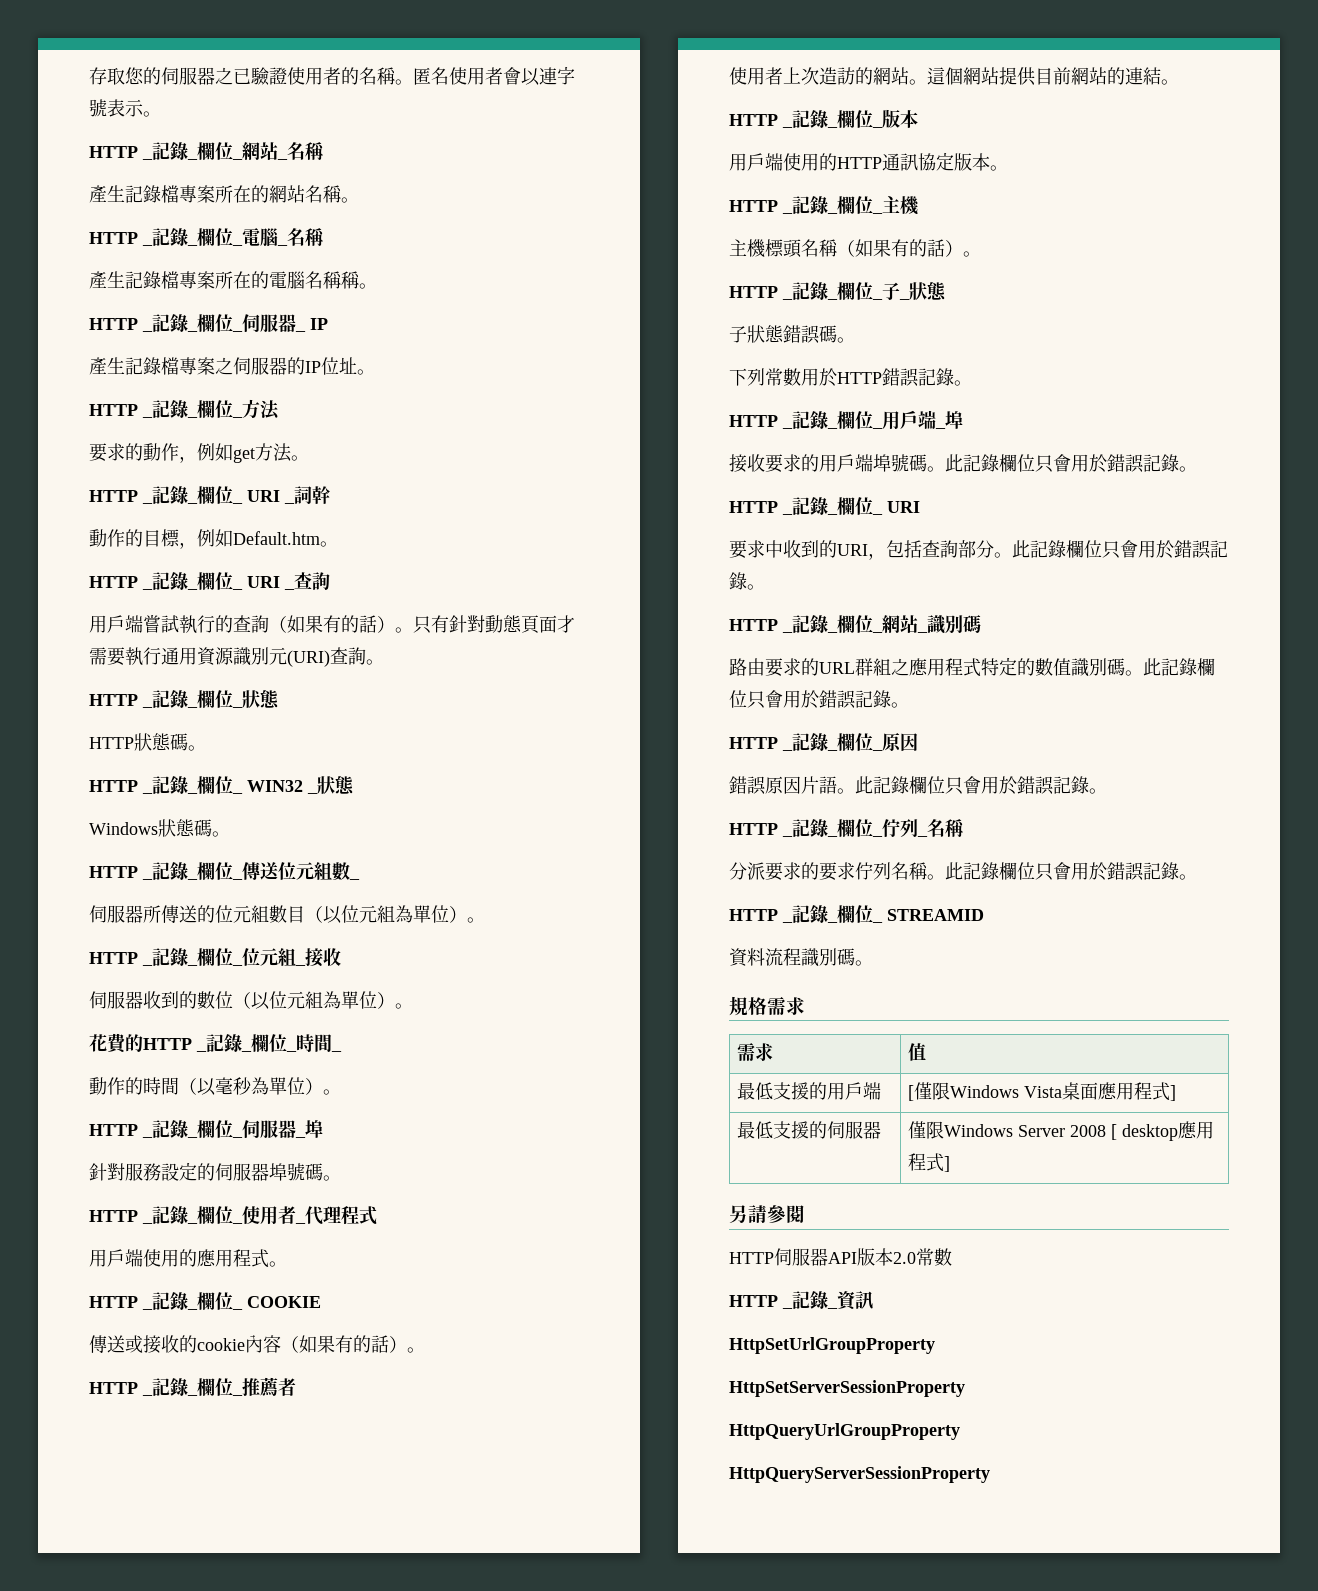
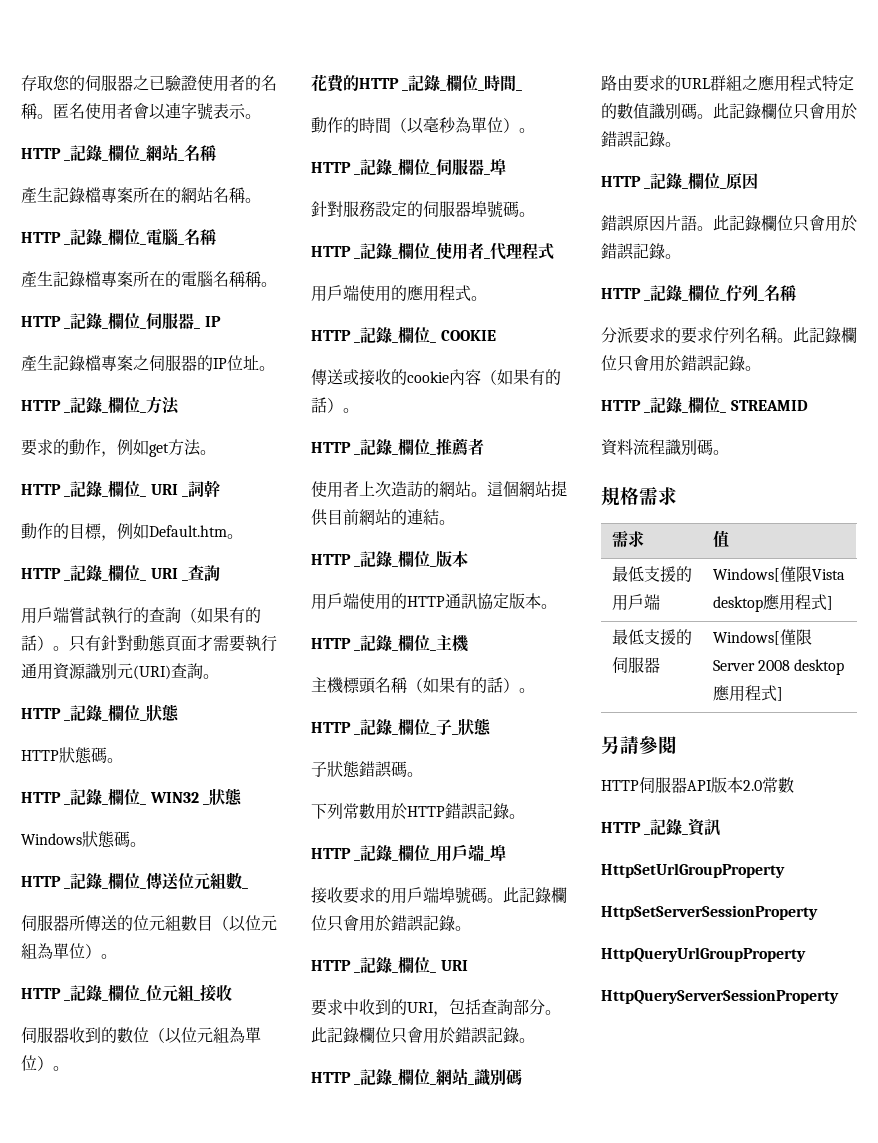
[908,1082,1099,1101] [僅限Windows Vista桌面 -> [712,566,845,582] [712,596,763,612] Windows[僅限Vista desktop
[908,1121,1014,1139] 僅限Windows -> [712,629,812,645] Windows[僅限
[1111,1124,1118,1140] [ -> (791, 665) none

